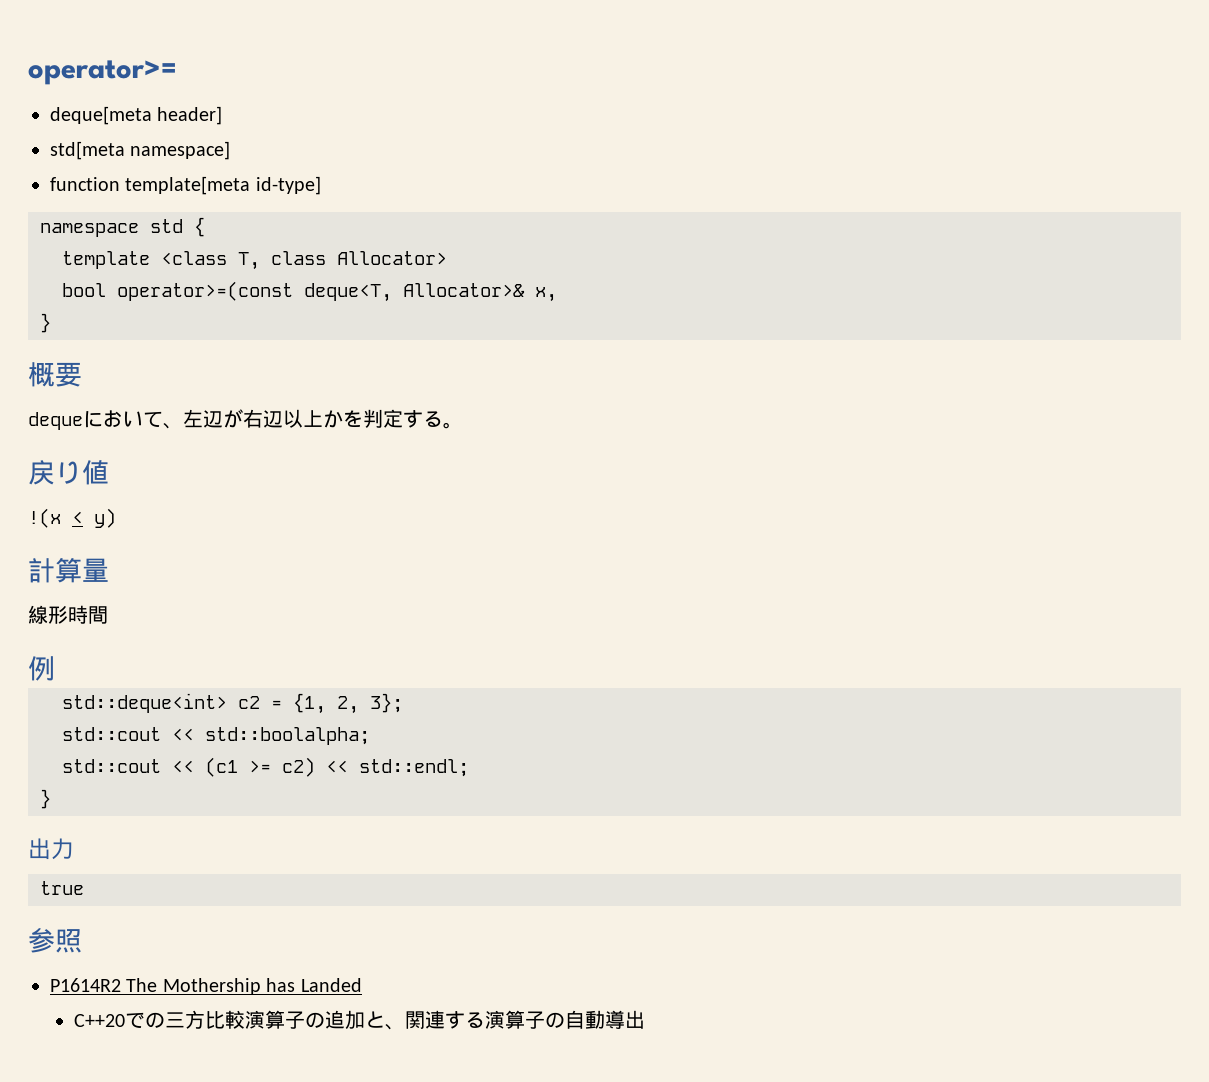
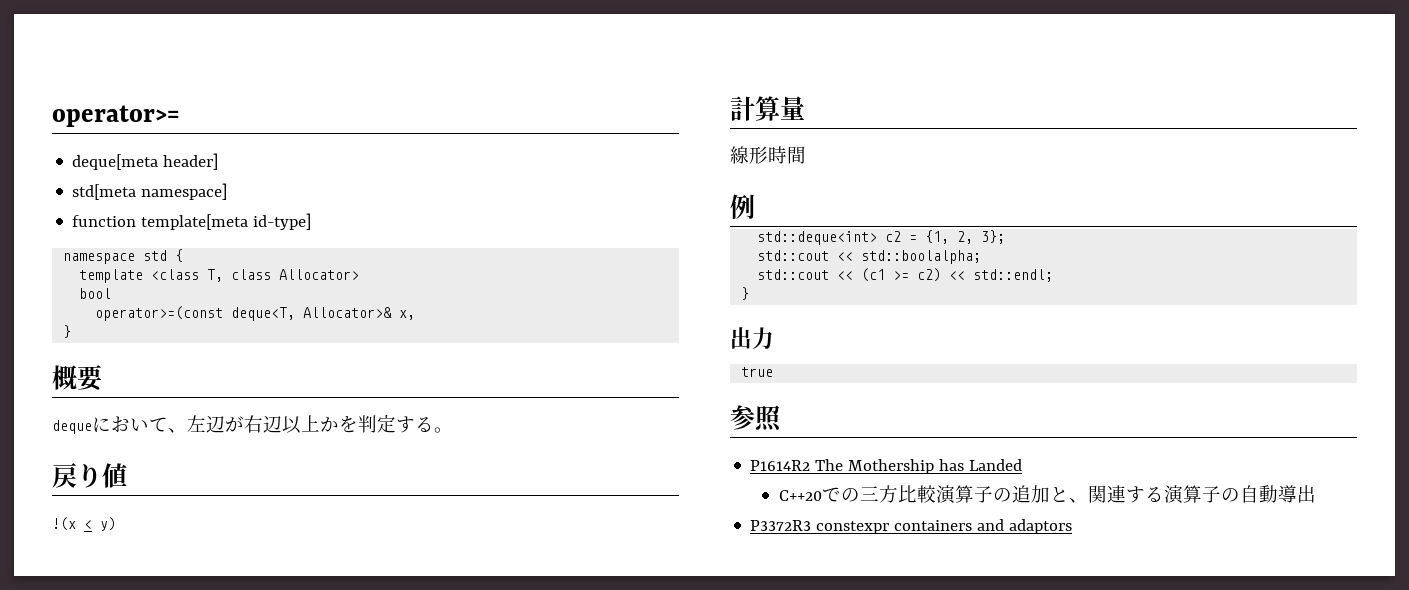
(106, 290) none -> (112, 293) //
(645, 1019) none -> [750,519,1073,534] // P3372R3 constexpr containers and adaptors

